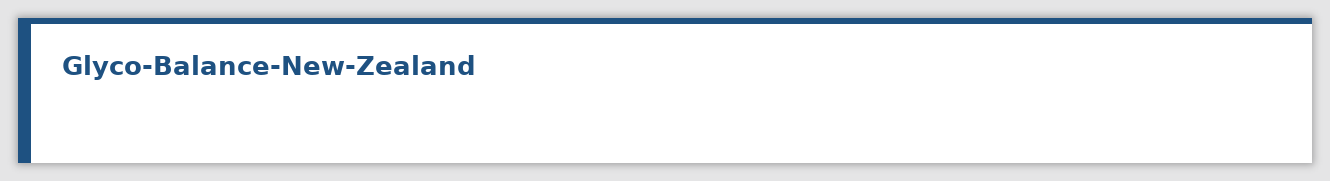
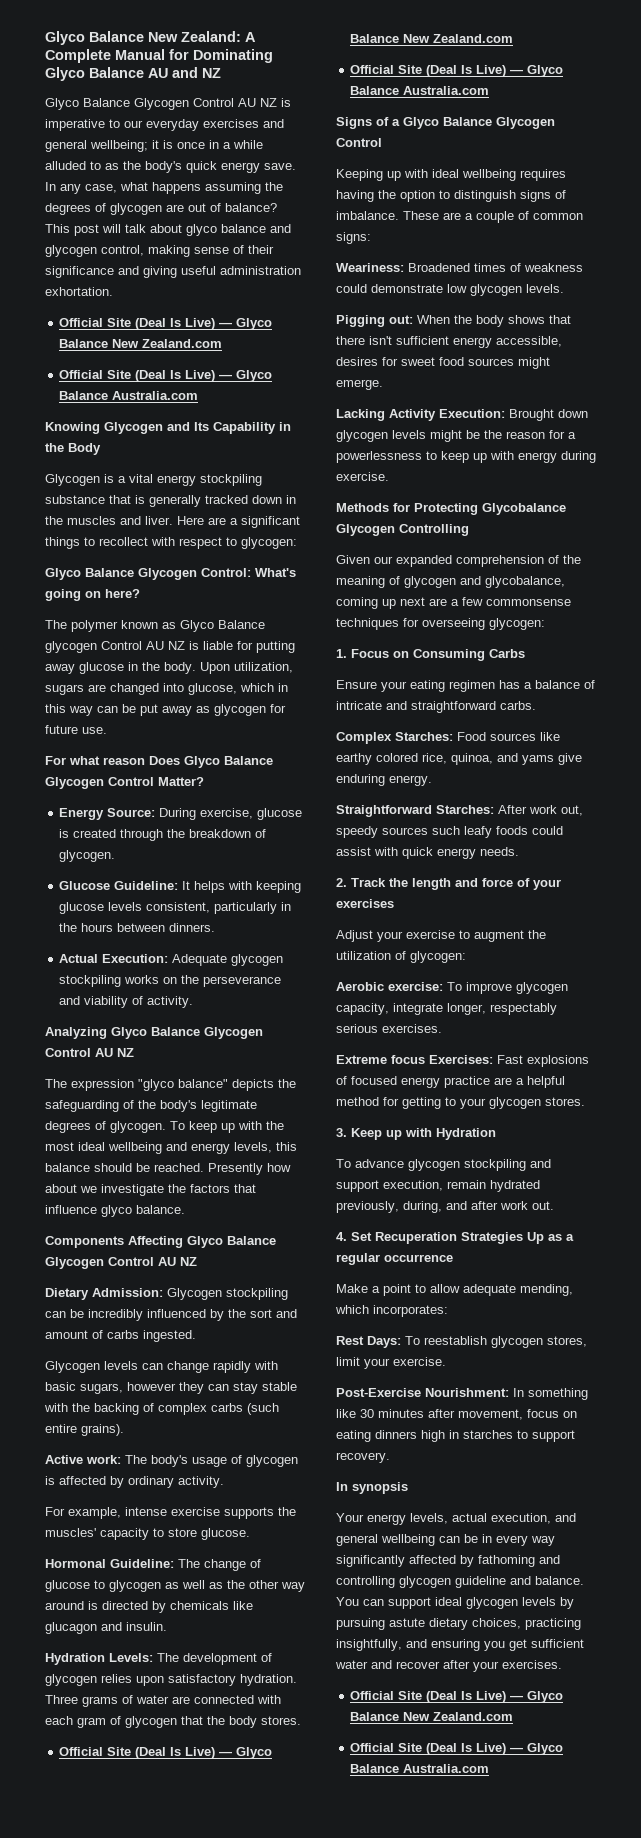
[62,55,476,80] Glyco-Balance-New-Zealand -> [45,31,256,45] [45,49,273,63] [45,67,221,81] [45,98,291,110] [45,119,284,131] [45,140,263,152] [45,161,296,173] [45,182,283,194] [45,203,277,215] [45,224,291,236] [45,245,274,257] [45,266,301,278] [45,287,113,296] [59,318,273,330] [59,339,223,348] [59,370,273,382] [59,391,199,400] [45,422,291,434] [45,443,101,455] [45,474,262,486] [45,495,296,507] [45,516,300,528] [45,537,297,549] [45,568,296,580] [45,589,140,601] [45,620,265,632] [45,641,295,653] [45,662,293,674] [45,683,288,695] [45,704,286,716] [45,725,107,734] [45,756,273,768] [45,777,204,789] [59,808,303,820] [59,829,267,841] [59,850,116,862] [59,881,302,893] [59,902,292,914] [59,923,216,932] [59,954,284,966] [59,975,282,987] [59,996,194,1008] [45,1027,263,1039] [45,1048,134,1057] [45,1079,296,1091] [45,1100,257,1112] [45,1121,284,1133] [45,1142,297,1154] [45,1163,291,1175] [45,1184,256,1196] [45,1205,185,1217] [45,1236,276,1248] [45,1257,197,1269] [45,1288,288,1300] [45,1309,297,1321] [45,1330,196,1342] [45,1361,278,1373] [45,1382,297,1394] [44,1403,279,1415] [45,1424,124,1436] [45,1455,298,1467] [45,1476,224,1488] [45,1507,296,1519] [45,1528,250,1540] [45,1559,261,1571] [45,1580,305,1592] [45,1601,253,1613] [45,1622,167,1634] [45,1653,272,1665] [45,1674,297,1686] [45,1695,281,1707] [45,1716,301,1728] [59,1747,273,1759] [350,34,514,43] [350,65,564,77] [350,86,490,95] [336,117,555,129] [336,138,382,147] [336,169,566,181] [336,190,566,202] [336,211,583,223] [336,232,371,244] [336,263,583,272] [336,284,564,296] [336,315,571,327] [336,336,562,348] [336,357,550,369] [336,379,383,390] [336,409,588,421] [336,430,576,442] [336,451,596,463] [336,472,389,481] [336,503,566,515] [336,524,469,536] [336,555,581,567] [336,576,565,588] [336,597,571,609] [336,618,545,630] [336,649,525,661] [336,680,595,692] [336,701,536,713] [336,732,560,744] [336,753,582,765] [336,774,432,786] [336,805,583,817] [336,826,563,838] [336,847,519,859] [336,878,561,890] [336,899,394,908] [336,930,546,942] [336,951,466,963] [336,982,568,994] [336,1003,557,1015] [336,1024,442,1033] [336,1055,589,1067] [336,1076,565,1088] [336,1097,585,1109] [336,1128,496,1140] [336,1159,551,1171] [336,1180,540,1192] [336,1201,554,1213] [336,1232,574,1244] [336,1253,453,1265] [336,1284,573,1296] [335,1305,448,1317] [336,1336,587,1348] [336,1357,446,1369] [336,1388,588,1400] [336,1409,577,1420] [336,1430,575,1442] [336,1452,390,1463] [336,1482,408,1494] [336,1513,576,1525] [336,1534,555,1546] [336,1555,560,1567] [336,1576,584,1588] [336,1597,574,1609] [336,1618,581,1630] [336,1639,584,1651] [335,1660,562,1672] [350,1691,564,1703] [350,1712,514,1721] [350,1743,564,1755] [350,1764,490,1773] Glyco Balance New Zealand: A Complete Manual for Dominating Glyco Balance AU and NZ // Glyco Balance Glycogen Control AU NZ is imperative to our everyday exercises and general wellbeing; it is once in a while alluded to as the body's quick energy save. In any case, what happens assuming the degrees of glycogen are out of balance? This post will talk about glyco balance and glycogen control, making sense of their significance and giving useful administration exhortation. // Official Site (Deal Is Live) — Glyco Balance New Zealand.com // Official Site (Deal Is Live) — Glyco Balance Australia.com // Knowing Glycogen and Its Capability in the Body // Glycogen is a vital energy stockpiling substance that is generally tracked down in the muscles and liver. Here are a significant things to recollect with respect to glycogen: // Glyco Balance Glycogen Control: What's going on here? // The polymer known as Glyco Balance glycogen Control AU NZ is liable for putting away glucose in the body. Upon utilization, sugars are changed into glucose, which in this way can be put away as glycogen for future use. // For what reason Does Glyco Balance Glycogen Control Matter? // Energy Source: During exercise, glucose is created through the breakdown of glycogen. // Glucose Guideline: It helps with keeping glucose levels consistent, particularly in the hours between dinners. // Actual Execution: Adequate glycogen stockpiling works on the perseverance and viability of activity. // Analyzing Glyco Balance Glycogen Control AU NZ // The expression "glyco balance" depicts the safeguarding of the body's legitimate degrees of glycogen. To keep up with the most ideal wellbeing and energy levels, this balance should be reached. Presently how about we investigate the factors that influence glyco balance. // Components Affecting Glyco Balance Glycogen Control AU NZ // Dietary Admission: Glycogen stockpiling can be incredibly influenced by the sort and amount of carbs ingested. // Glycogen levels can change rapidly with basic sugars, however they can stay stable with the backing of complex carbs (such entire grains). // Active work: The body's usage of glycogen is affected by ordinary activity. // For example, intense exercise supports the muscles' capacity to store glucose. // Hormonal Guideline: The change of glucose to glycogen as well as the other way around is directed by chemicals like glucagon and insulin. // Hydration Levels: The development of glycogen relies upon satisfactory hydration. Three grams of water are connected with each gram of glycogen that the body stores. // Official Site (Deal Is Live) — Glyco Balance New Zealand.com // Official Site (Deal Is Live) — Glyco Balance Australia.com // Signs of a Glyco Balance Glycogen Control // Keeping up with ideal wellbeing requires having the option to distinguish signs of imbalance. These are a couple of common signs: // Weariness: Broadened times of weakness could demonstrate low glycogen levels. // Pigging out: When the body shows that there isn't sufficient energy accessible, desires for sweet food sources might emerge. // Lacking Activity Execution: Brought down glycogen levels might be the reason for a powerlessness to keep up with energy during exercise. // Methods for Protecting Glycobalance Glycogen Controlling // Given our expanded comprehension of the meaning of glycogen and glycobalance, coming up next are a few commonsense techniques for overseeing glycogen: // 1. Focus on Consuming Carbs // Ensure your eating regimen has a balance of intricate and straightforward carbs. // Complex Starches: Food sources like earthy colored rice, quinoa, and yams give enduring energy. // Straightforward Starches: After work out, speedy sources such leafy foods could assist with quick energy needs. // 2. Track the length and force of your exercises // Adjust your exercise to augment the utilization of glycogen: // Aerobic exercise: To improve glycogen capacity, integrate longer, respectably serious exercises. // Extreme focus Exercises: Fast explosions of focused energy practice are a helpful method for getting to your glycogen stores. // 3. Keep up with Hydration // To advance glycogen stockpiling and support execution, remain hydrated previously, during, and after work out. // 4. Set Recuperation Strategies Up as a regular occurrence // Make a point to allow adequate mending, which incorporates: // Rest Days: To reestablish glycogen stores, limit your exercise. // Post-Exercise Nourishment: In something like 30 minutes after movement, focus on eating dinners high in starches to support recovery. // In synopsis // Your energy levels, actual execution, and general wellbeing can be in every way significantly affected by fathoming and controlling glycogen guideline and balance. You can support ideal glycogen levels by pursuing astute dietary choices, practicing insightfully, and ensuring you get sufficient water and recover after your exercises. // Official Site (Deal Is Live) — Glyco Balance New Zealand.com // Official Site (Deal Is Live) — Glyco Balance Australia.com

